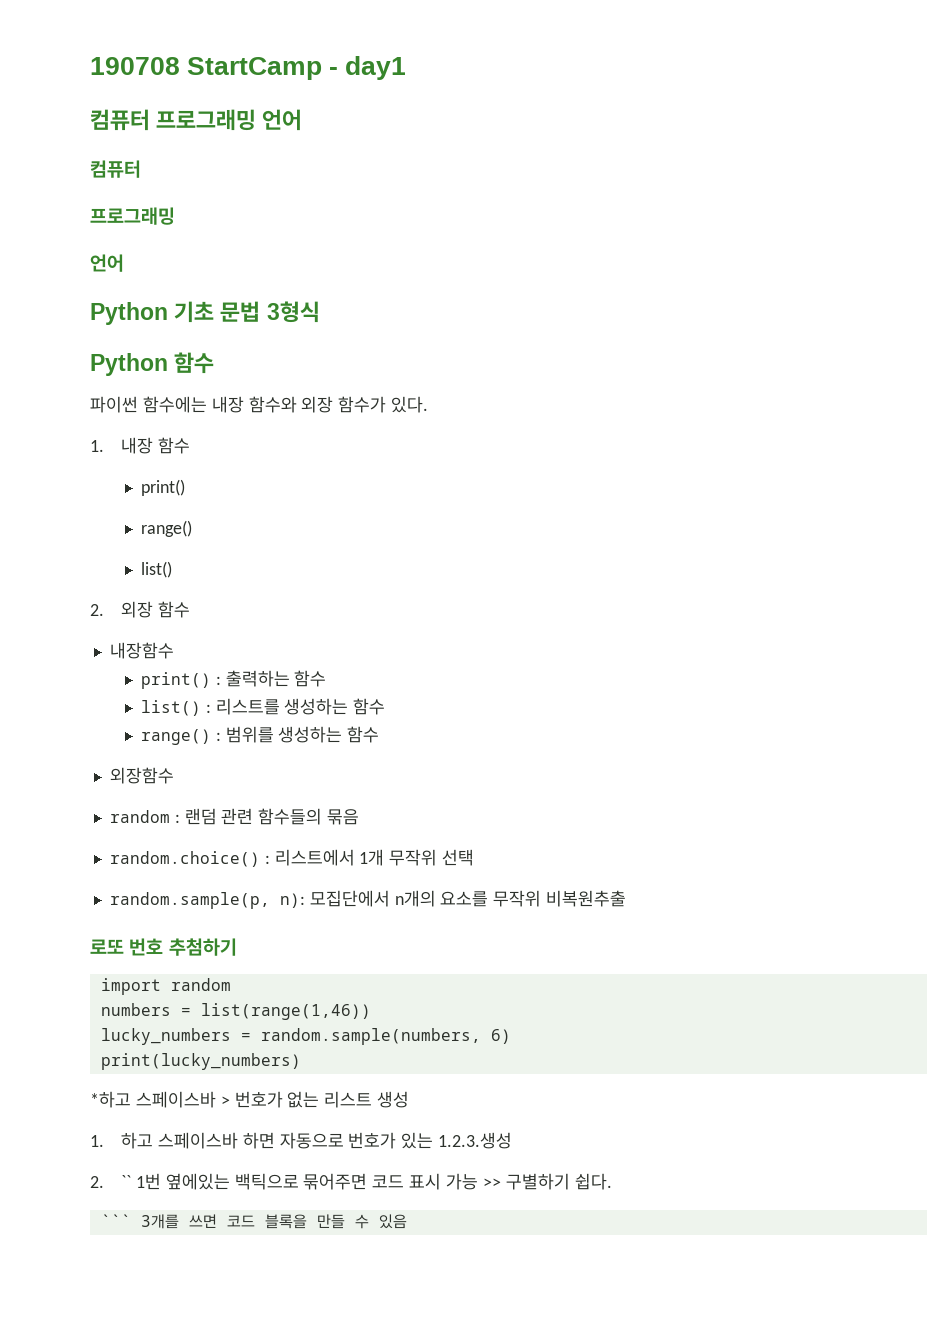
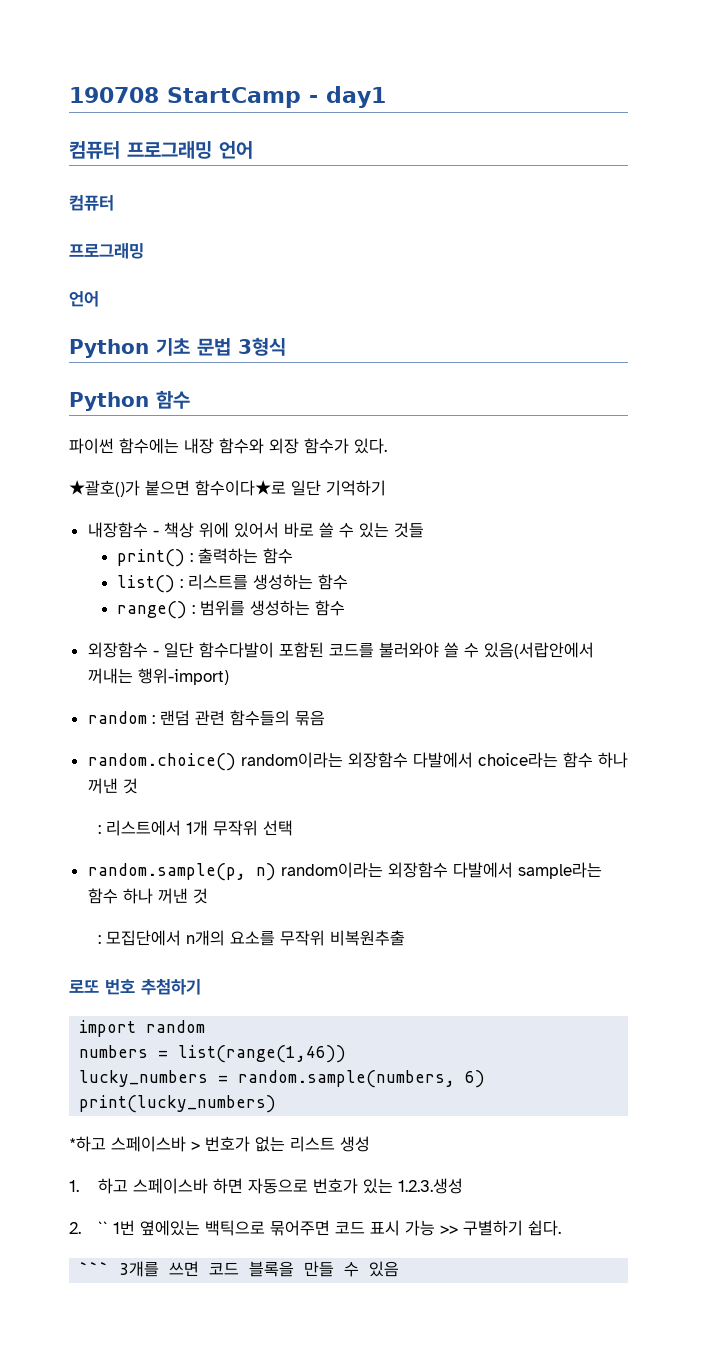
[90,437,190,454] [140,479,185,496] [140,520,192,537] [140,561,172,578] [90,601,190,618] [109,642,174,659] 1. 내장 함수 // print() // range() // list() // 2. 외장 함수 // 내장함수 -> [69,480,386,497] [87,522,424,538] ★괄호()가 붙으면 함수이다★로 일단 기억하기 // 내장함수 - 책상 위에 있어서 바로 쓸 수 있는 것들
(174, 775) none -> [152,642,594,659] [87,668,229,685] - 일단 함수다발이 포함된 코드를 불러와야 쓸 수 있음(서랍안에서 꺼내는 행위-import)
(260, 859) none -> [240,752,628,768] [87,778,138,794] random이라는 외장함수 다발에서 choice라는 함수 하나 꺼낸 것 //
[279,893,305,908] n): -> [255,862,602,881] [87,888,208,904] [98,935,102,944] n) random이라는 외장함수 다발에서 sample라는 함수 하나 꺼낸 것 // :

